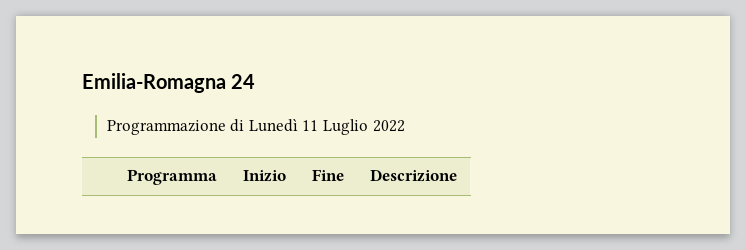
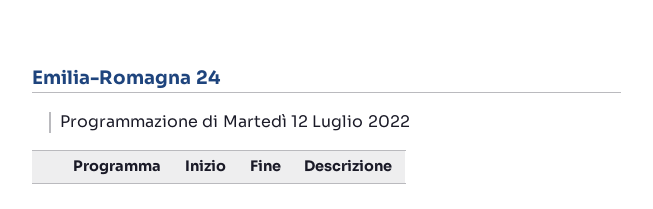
[248,119,319,132] Lunedì 11 -> [222,114,308,128] Martedì 12

